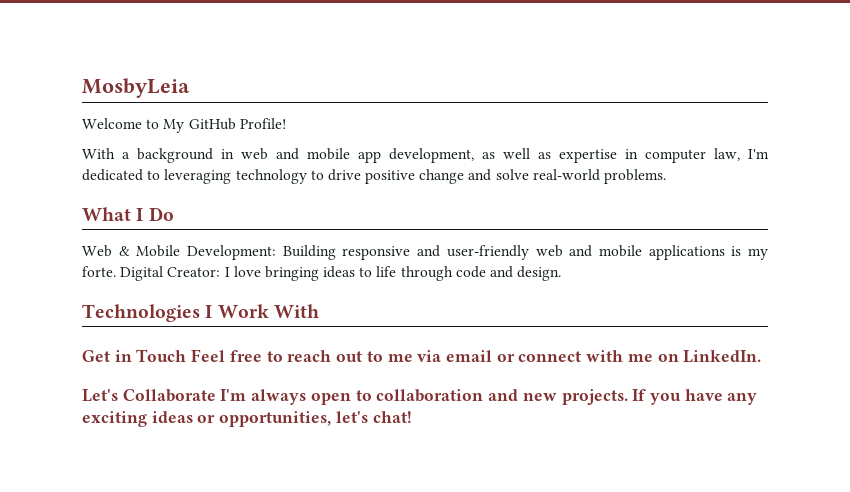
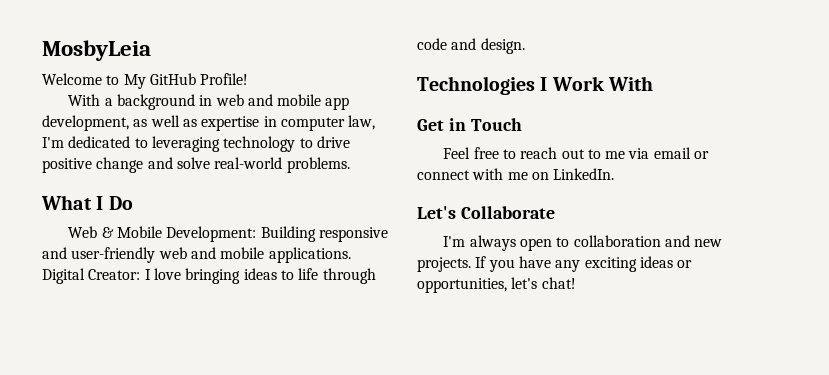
[648,245,769,260] [82,266,116,277] applications is my forte. -> [268,247,351,263] applications.
(187, 355) none -> (522, 124) //
(216, 395) none -> (555, 212) //

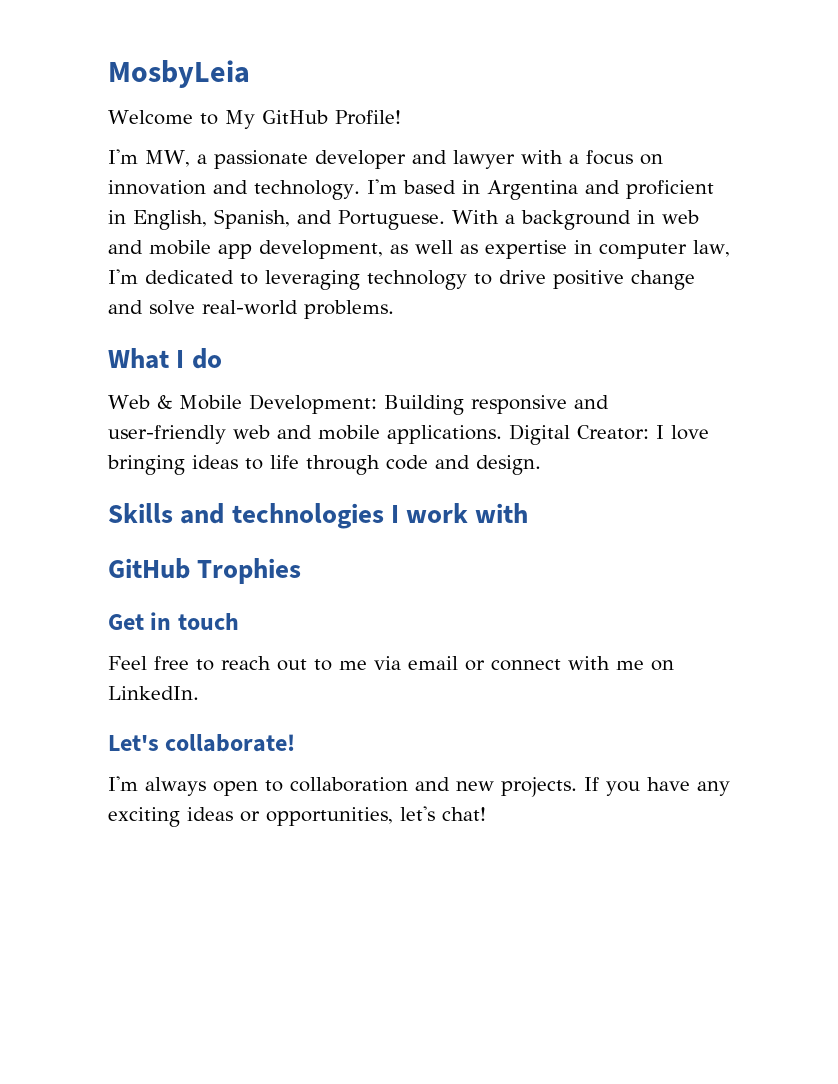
(249, 79) none -> [108,149,663,169] [108,179,714,200] [108,209,445,230] I'm MW, a passionate developer and lawyer with a focus on innovation and technology. I'm based in Argentina and proficient in English, Spanish, and Portuguese.
[108,196,133,210] Do -> [191,348,222,369] do
[417,76,654,95] Technologies I Work With -> [108,503,529,529] [108,558,302,584] Skills and technologies I work with // GitHub Trophies
[470,118,522,131] Touch -> [177,613,239,630] touch
[460,206,555,219] Collaborate -> [165,734,296,752] collaborate!

